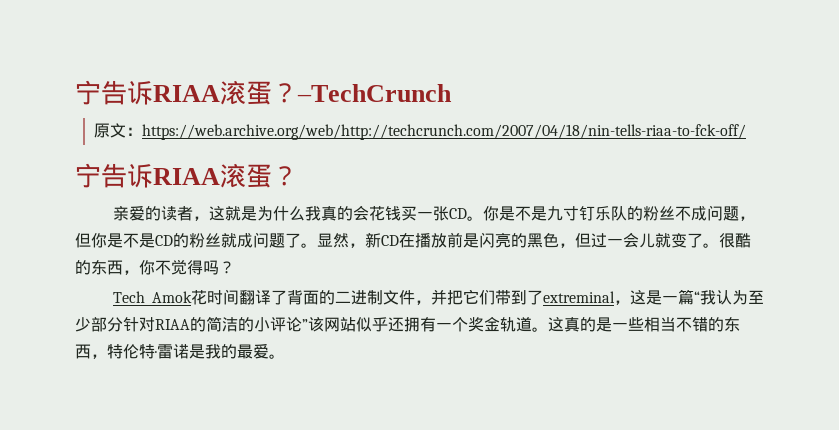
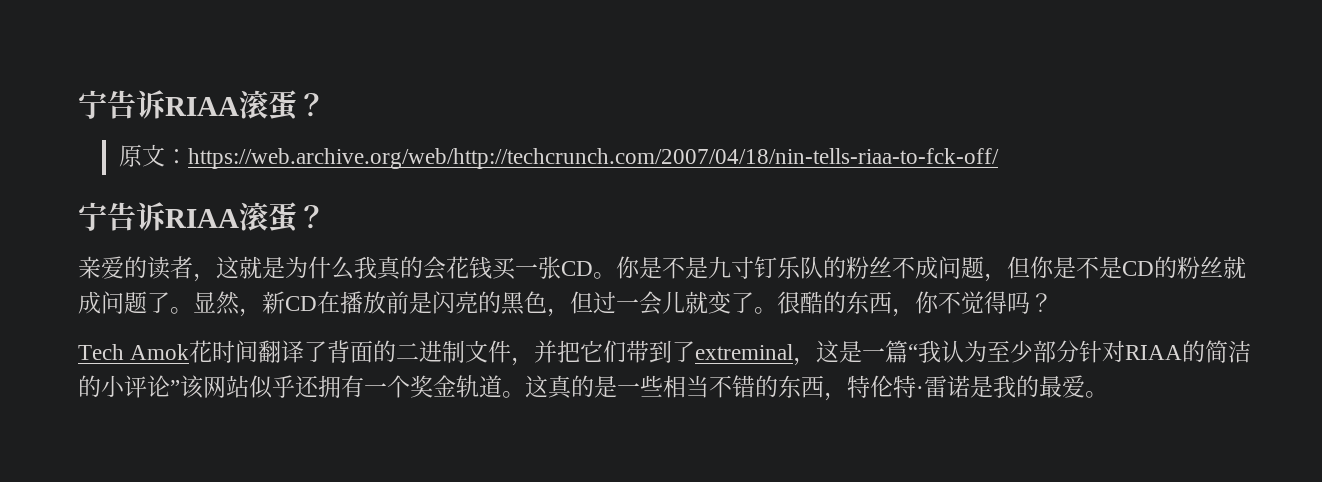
[75,80,452,105] 宁告诉RIAA滚蛋？–TechCrunch -> [78,90,326,120] 宁告诉RIAA滚蛋？

